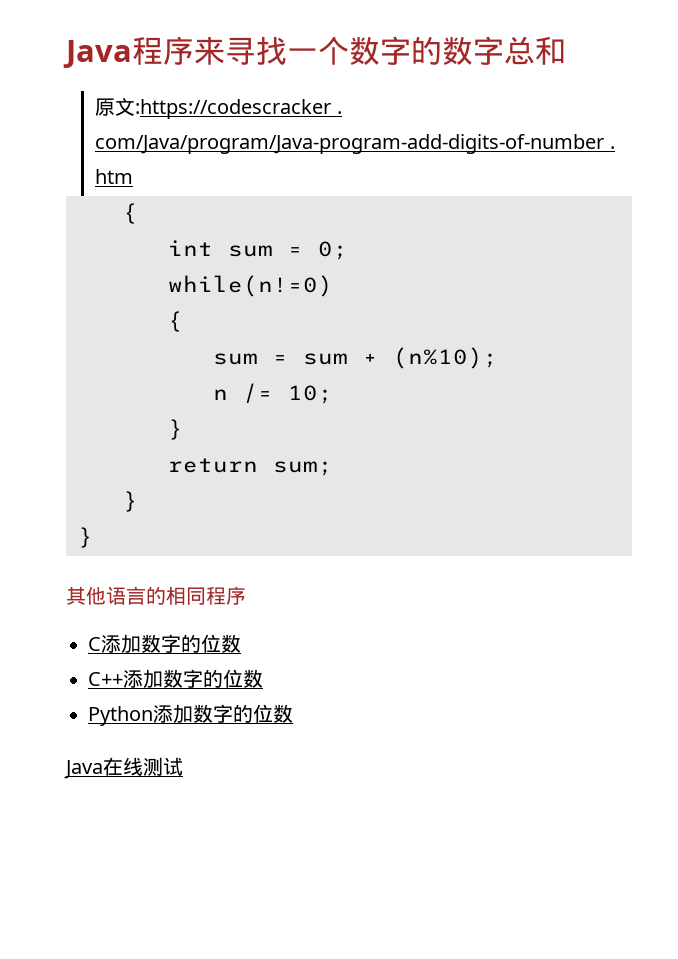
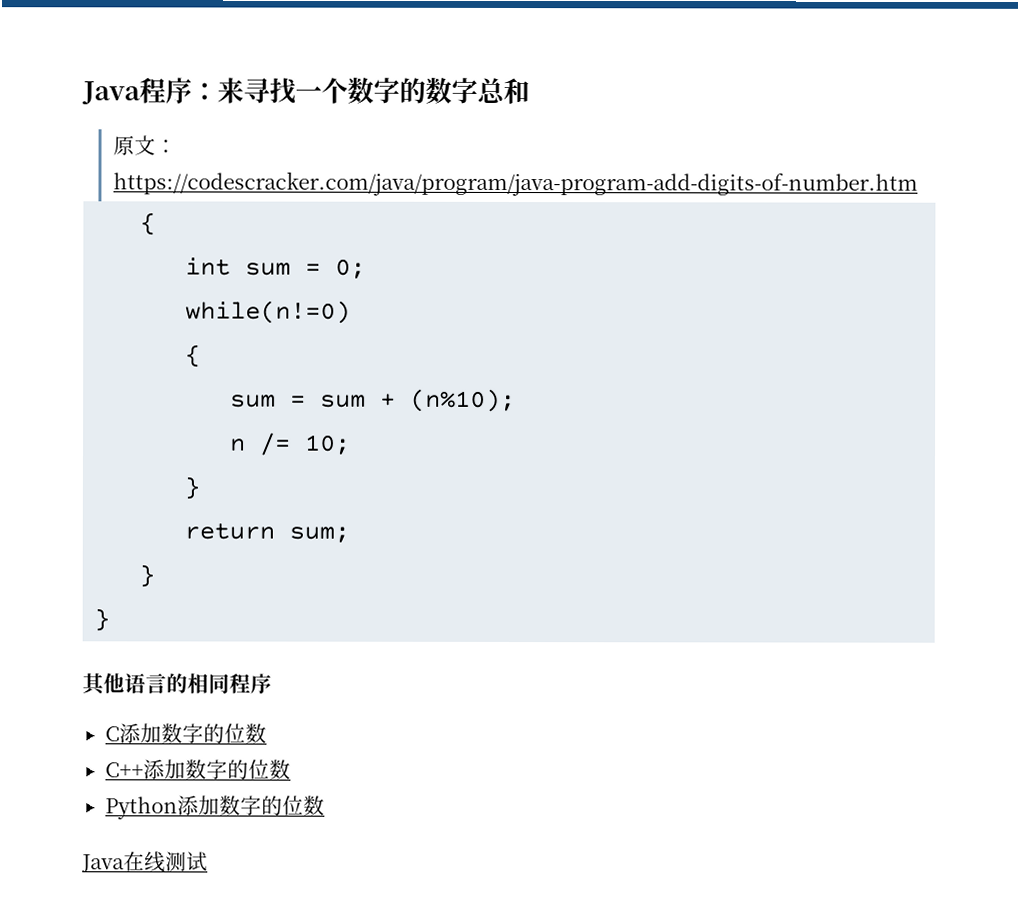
(194, 50) none -> [191,82,218,101] ：
[135,99,342,119] [95,134,615,154] [95,169,134,184] :https://codescracker . com/Java/program/Java-program-add-digits-of-number . htm -> [154,139,177,154] [112,171,918,197] ：https://codescracker.com/java/program/java-program-add-digits-of-number.htm

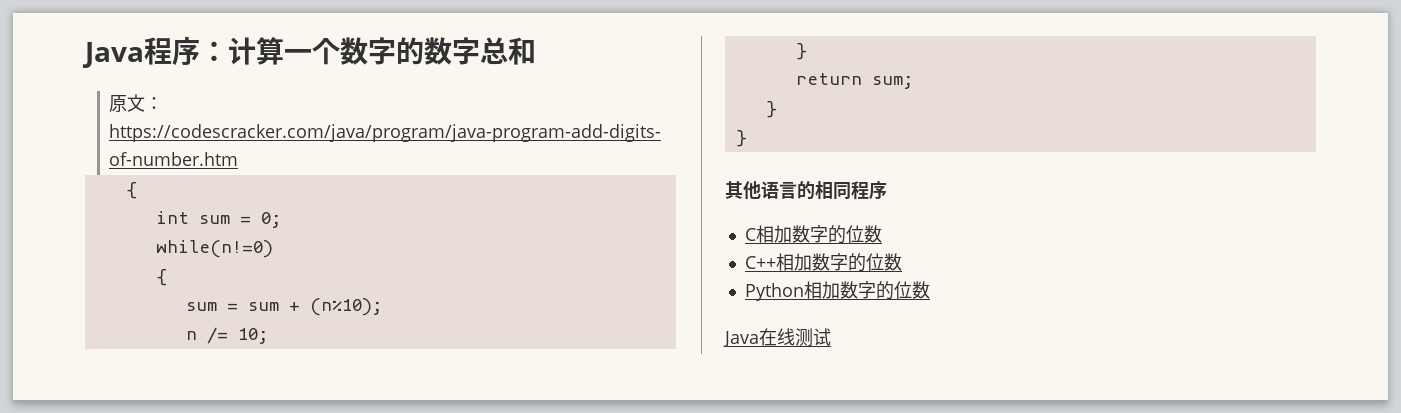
[217,77,296,105] 来寻找 -> [228,37,284,65] 计算
[118,723,141,744] 添 -> [755,225,774,243] 相
[142,759,165,780] 添 -> [775,253,794,271] 相
[176,795,199,816] 添 -> [803,281,822,299] 相

